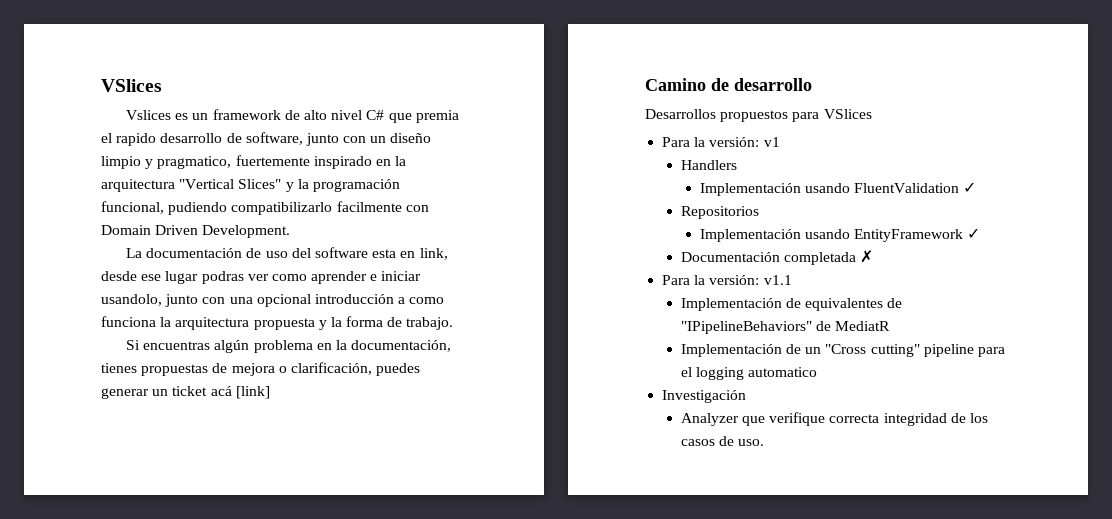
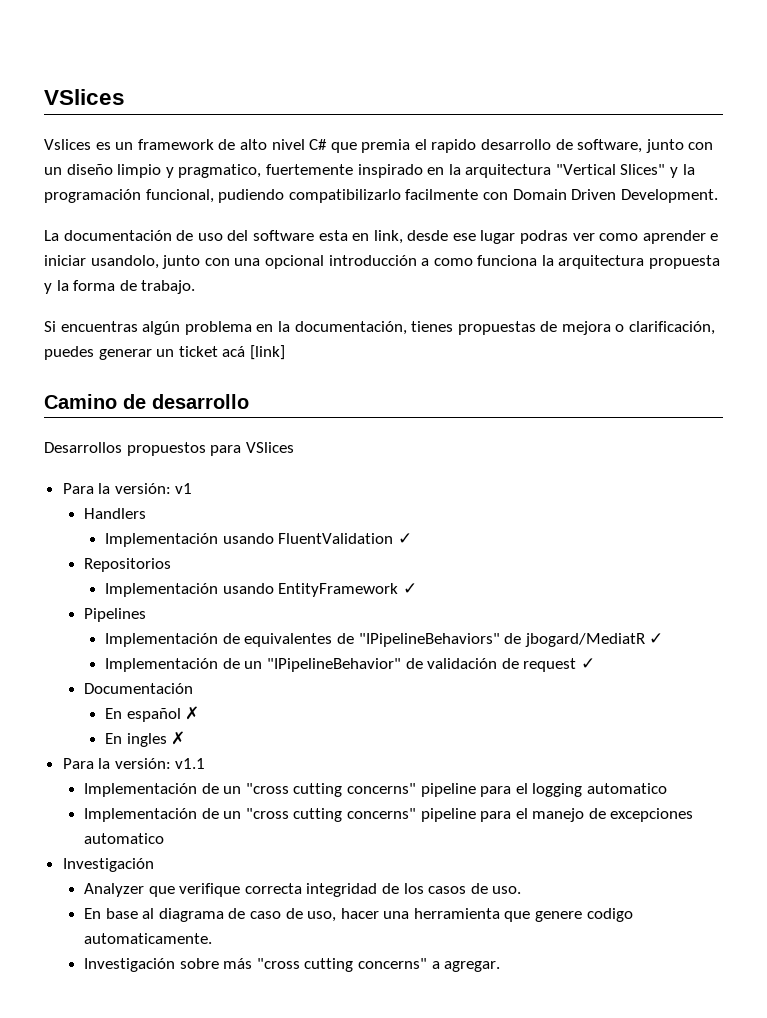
[680,252,857,265] Documentación completada -> [83,608,146,622] [105,633,664,647] [105,658,595,672] [83,683,193,694] [105,706,200,722] [105,733,167,747] Pipelines // Implementación de equivalentes de "IPipelineBehaviors" de jbogard/MediatR ✓ // Implementación de un "IPipelineBehavior" de validación de request ✓ // Documentación // En español ✗ // En ingles
[805,298,903,311] [680,321,891,334] [680,344,1005,357] [680,367,745,380] equivalentes de "IPipelineBehaviors" de MediatR // Implementación de un "Cross cutting" pipeline para el logging -> [223,783,667,797] [83,808,694,822] un "cross cutting concerns" pipeline para el logging automatico // Implementación de un "cross cutting concerns" pipeline para el manejo de excepciones
(765, 442) none -> [83,908,633,922] [83,933,212,944] [83,958,501,972] // En base al diagrama de caso de uso, hacer una herramienta que genere codigo automaticamente. // Investigación sobre más "cross cutting concerns" a agregar.

